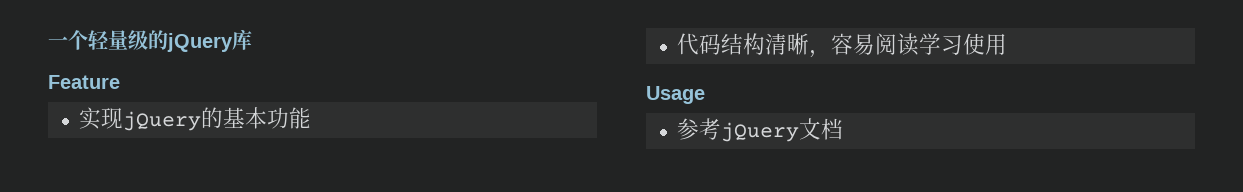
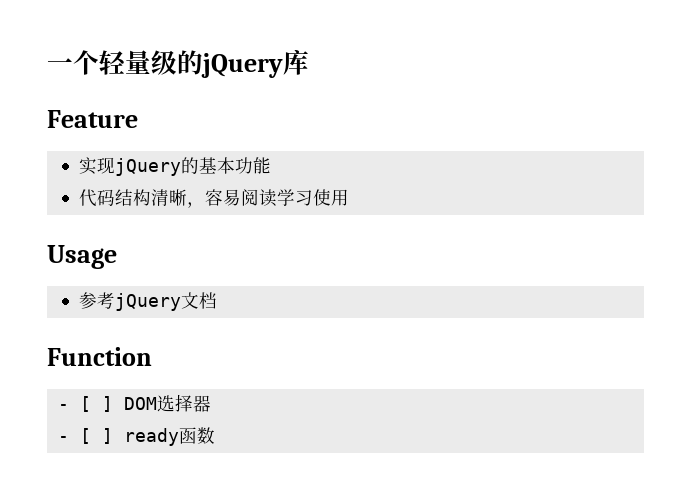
(843, 129) none -> [47,347,152,366] [58,394,212,412] [58,427,216,446] // Function // - [ ] DOM选择器 // - [ ] ready函数

